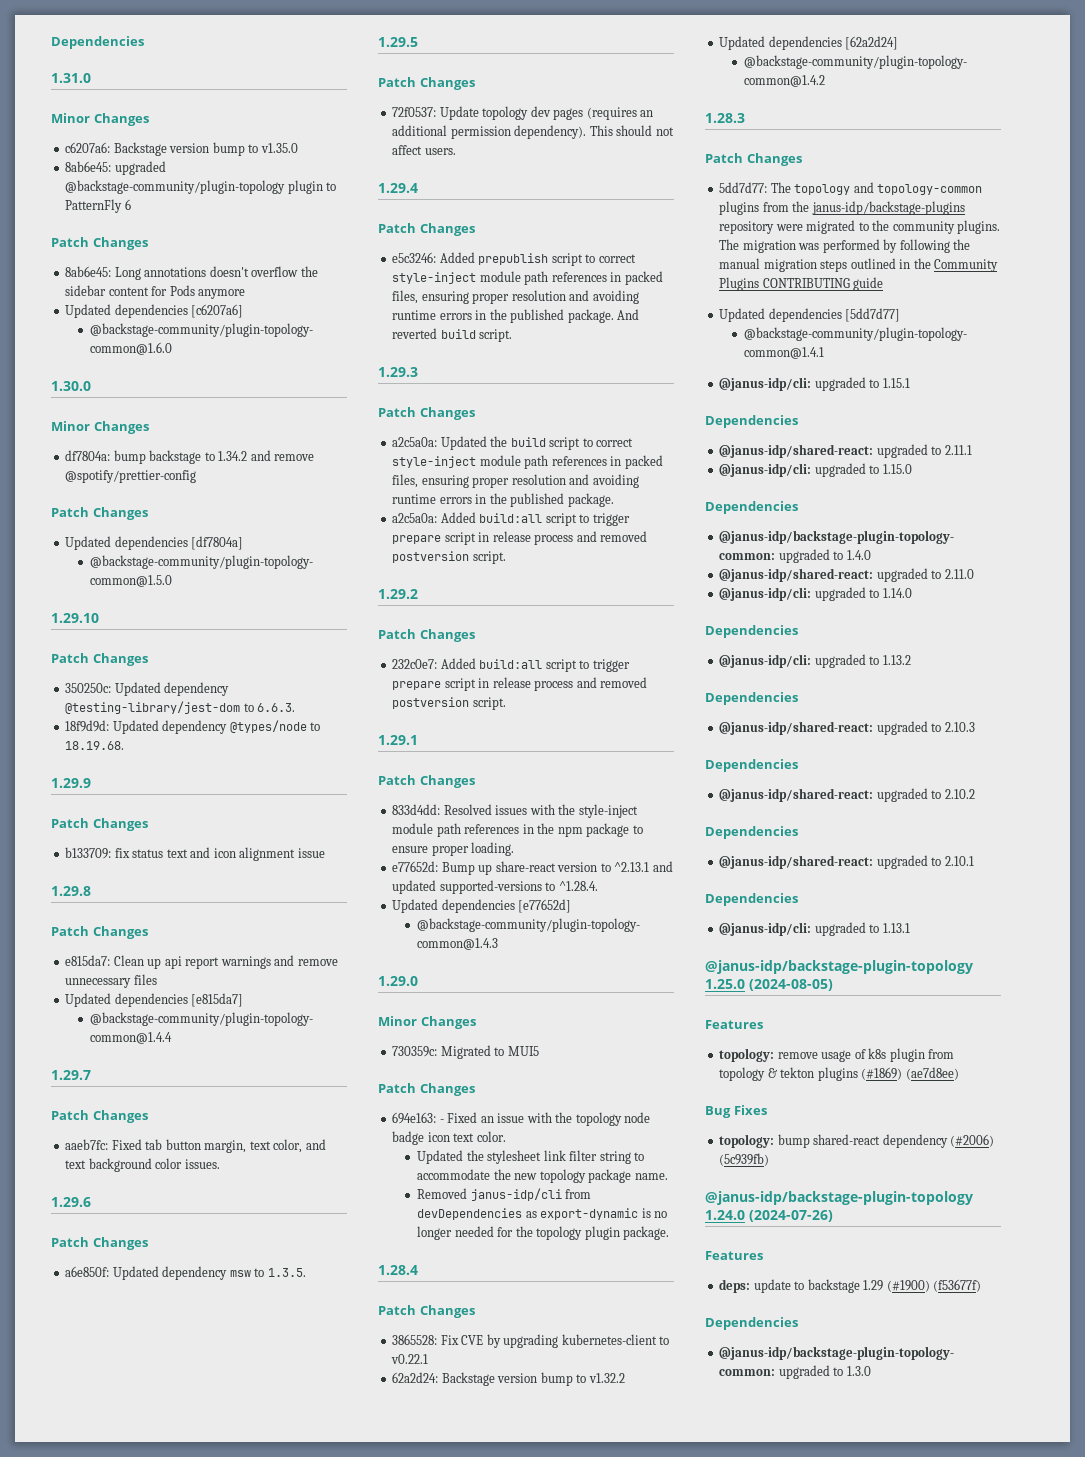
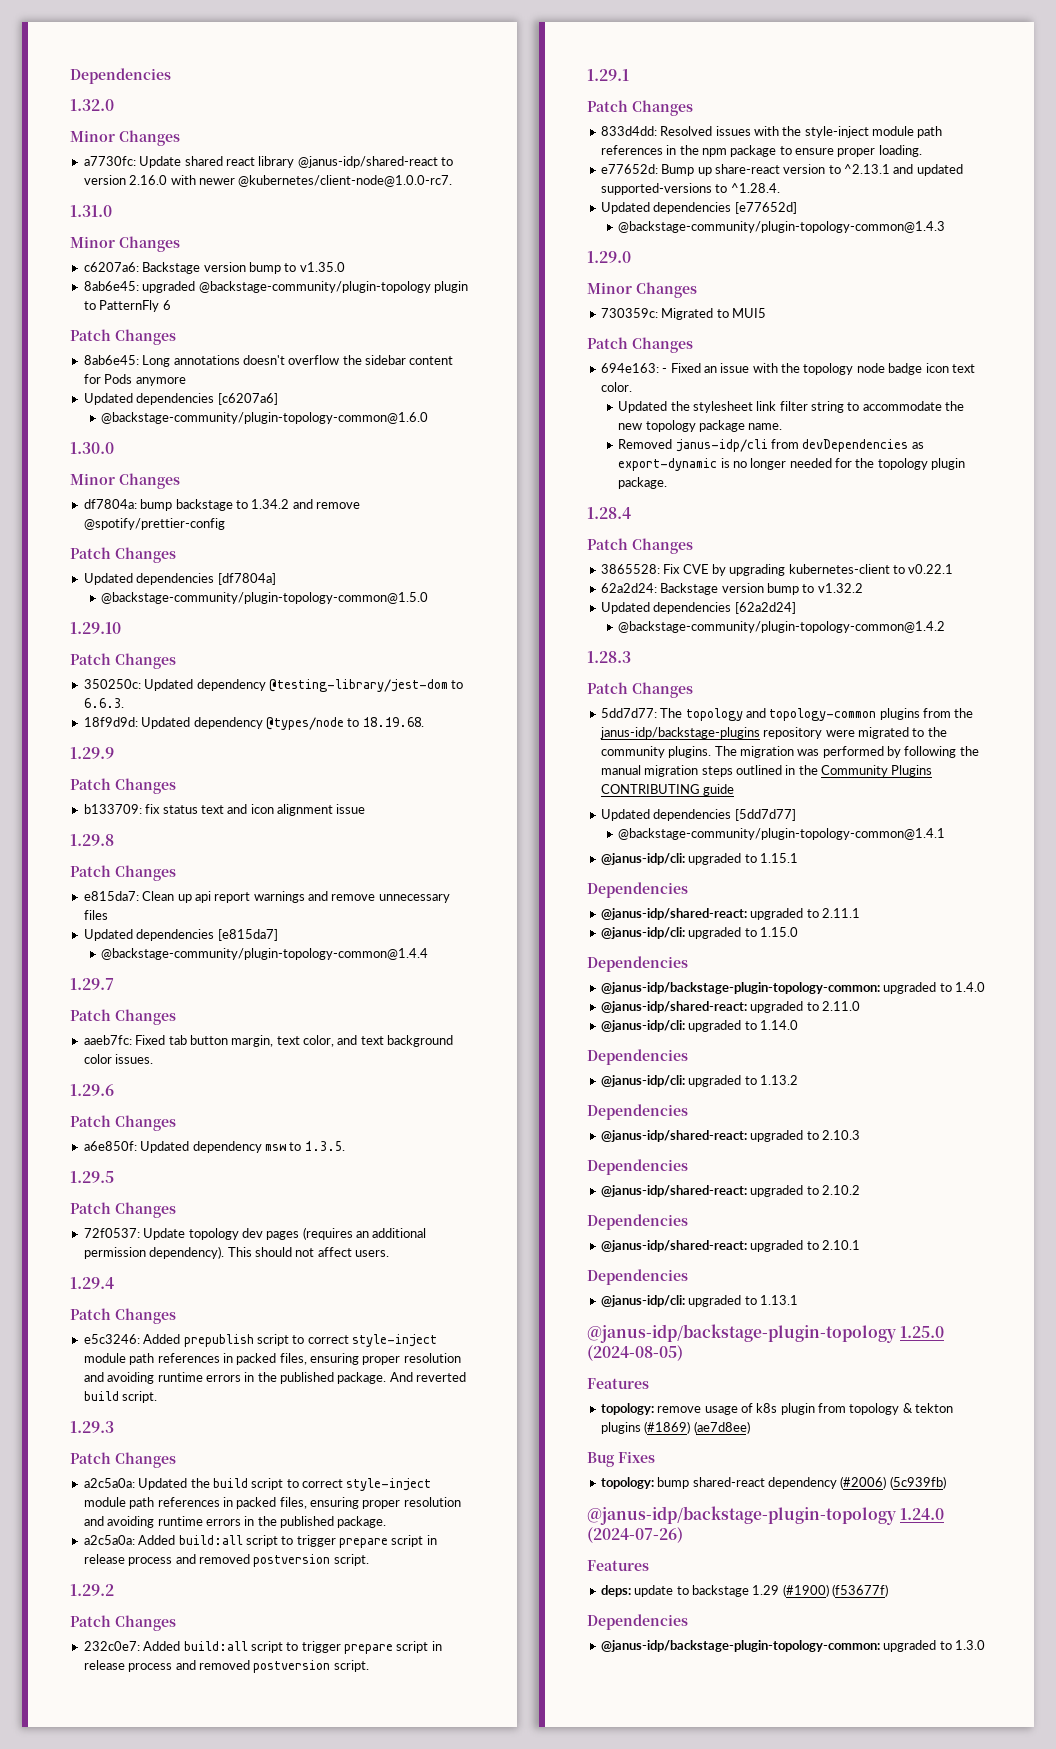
[51,36,144,49] Dependencies -> [70,68,171,84] [70,99,114,111] [70,130,180,146] [83,156,453,168] [83,175,453,187] Dependencies // 1.32.0 // Minor Changes // a7730fc: Update shared react library @janus-idp/shared-react to version 2.16.0 with newer @kubernetes/client-node@1.0.0-rc7.

